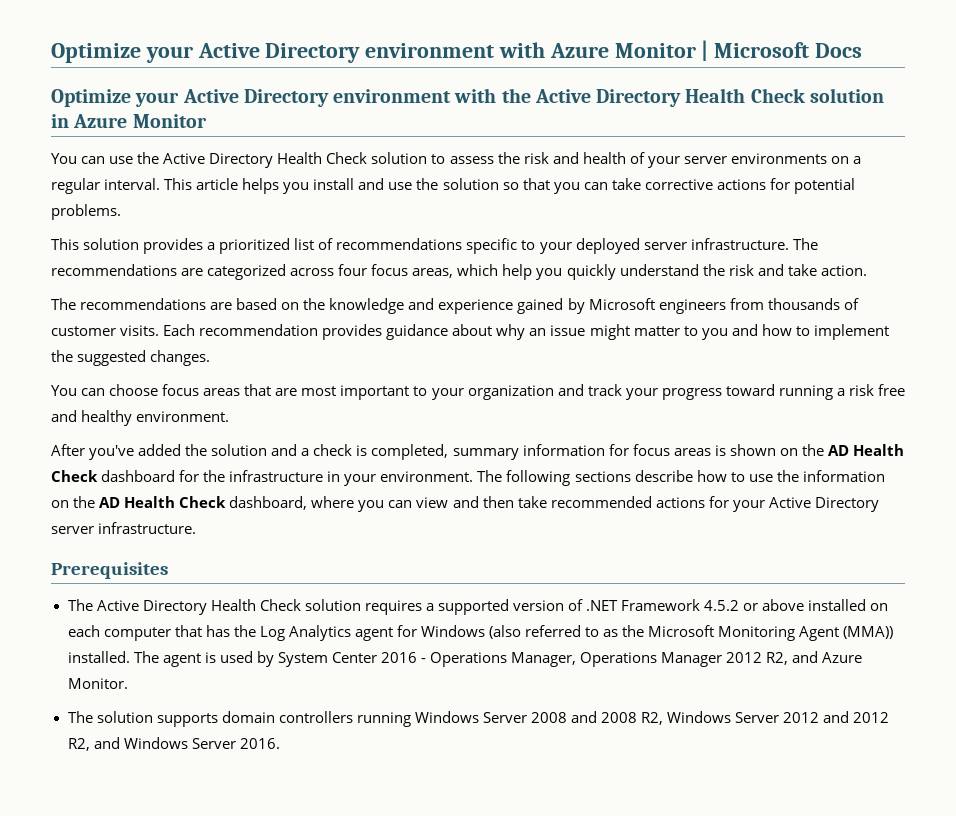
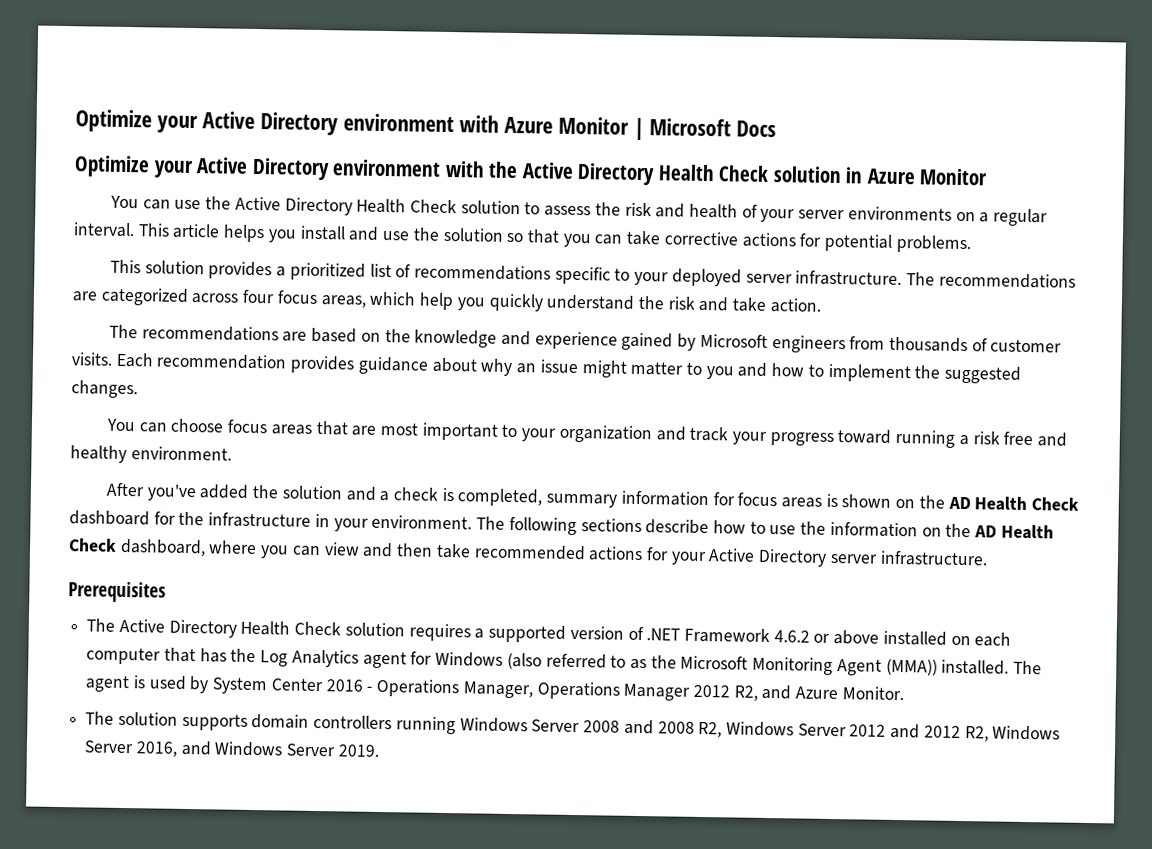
[704,600,740,611] 4.5.2 -> [773,630,810,643] 4.6.2
(90, 744) none -> [992,725,1061,741] [84,740,178,757] Windows Server 2016,
[239,738,280,749] 2016. -> [337,744,379,757] 2019.

